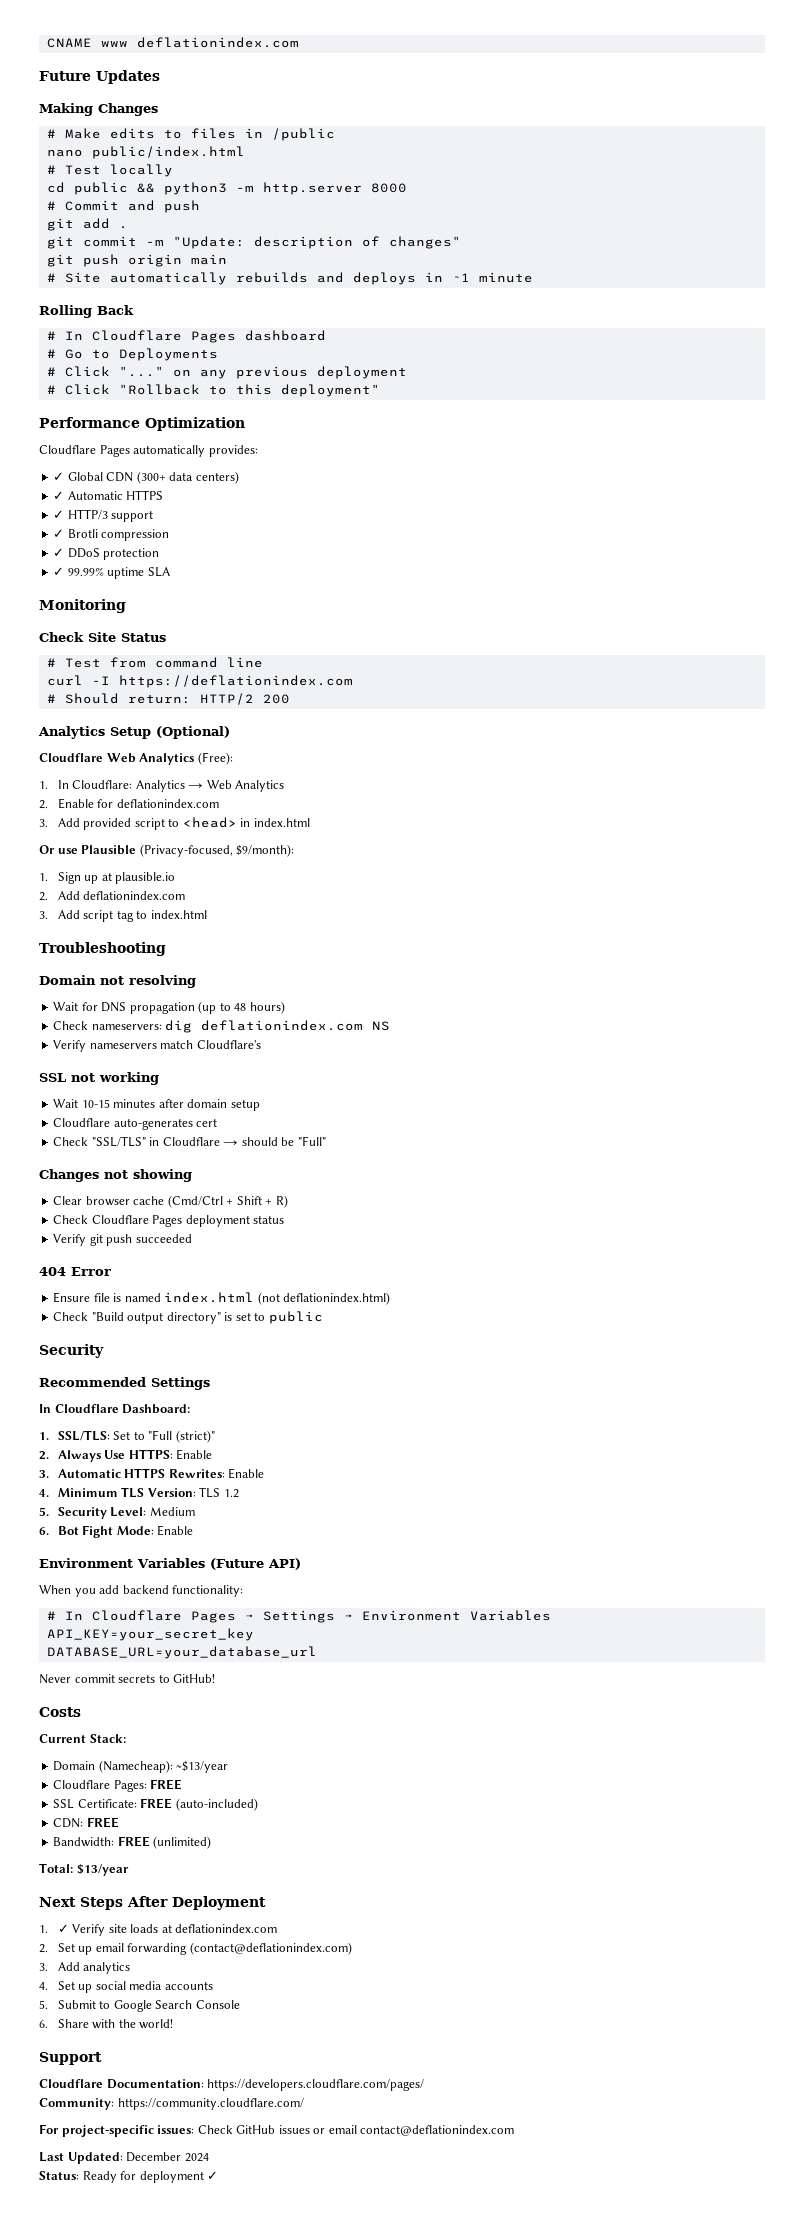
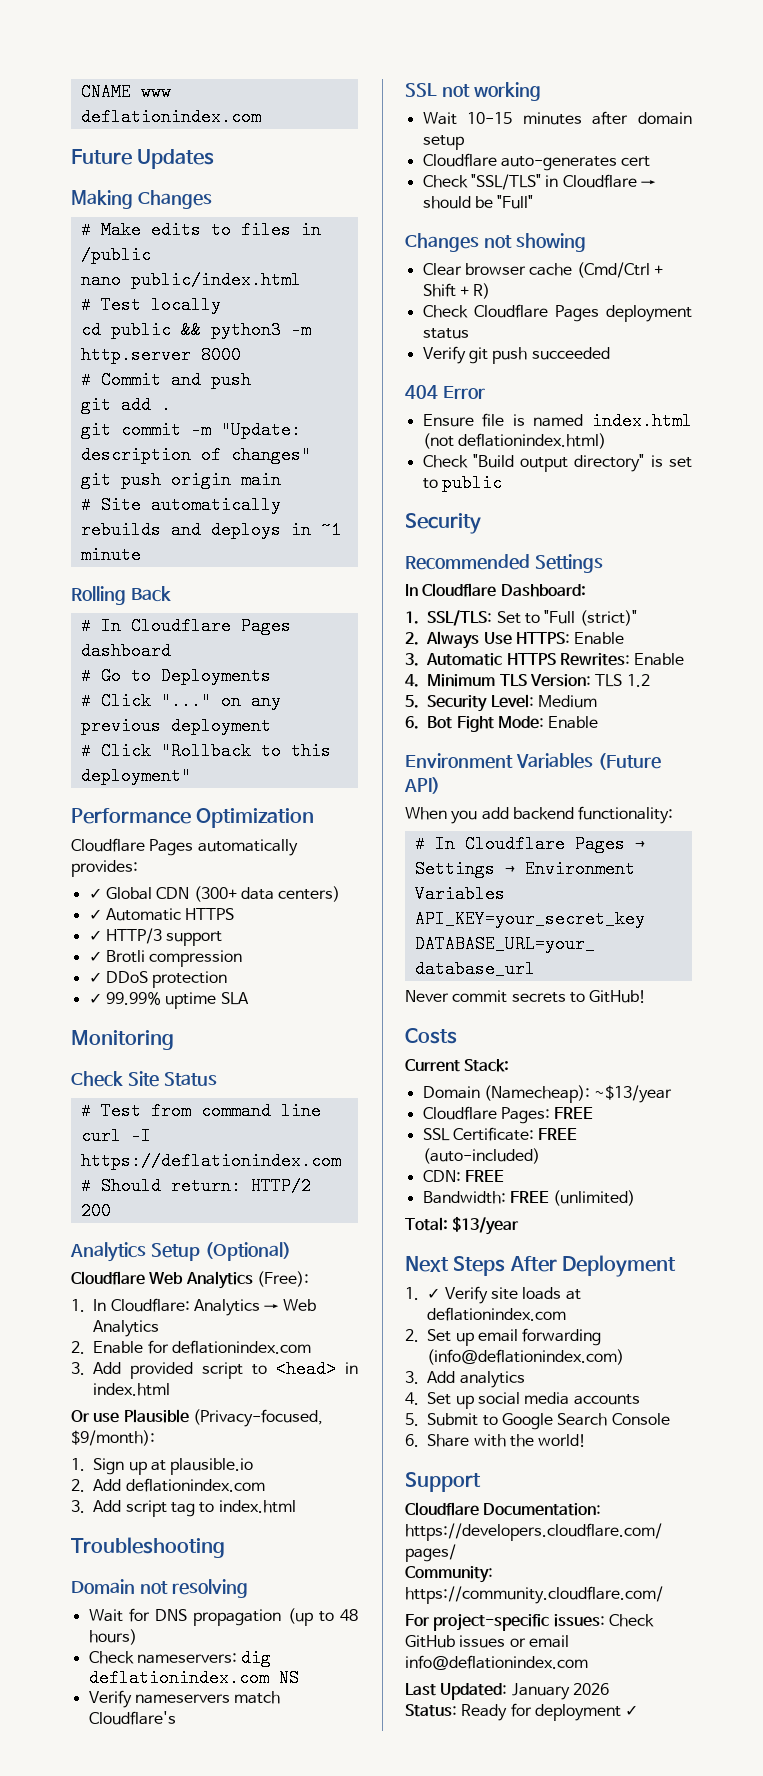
[189,1942,352,1955] (contact@deflationindex.com) -> [427,1349,625,1365] (info@deflationindex.com)
[360,2125,515,2136] contact@deflationindex.com -> [405,1655,588,1670] info@deflationindex.com
[126,2152,209,2162] December 2024 -> [511,1683,609,1700] January 2026

